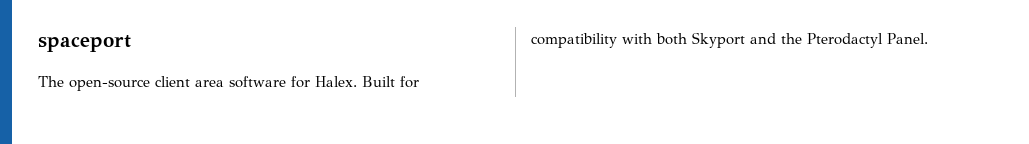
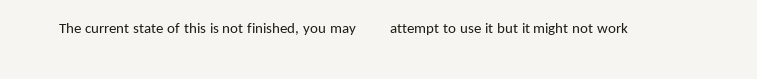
[38,35,131,52] [38,76,419,91] [531,32,928,48] spaceport // The open-source client area software for Halex. Built for compatibility with both Skyport and the Pterodactyl Panel. -> [59,23,629,35] The current state of this is not finished, you may attempt to use it but it might not work

